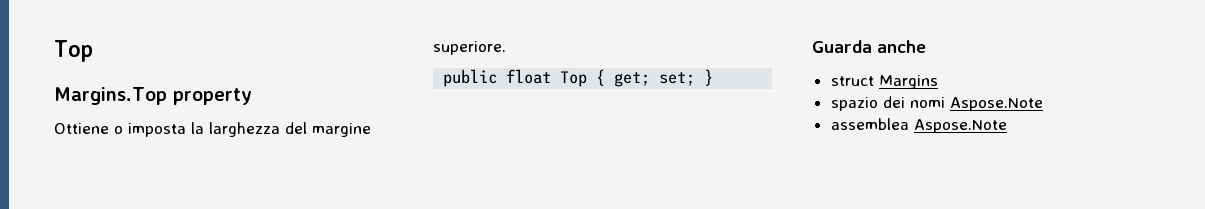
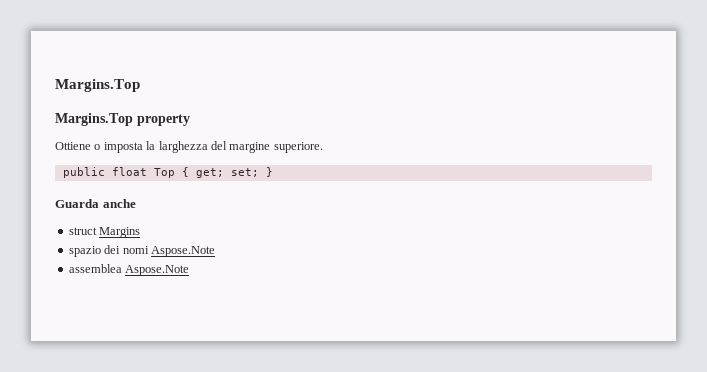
[54,40,93,62] Top -> [55,79,140,92] Margins.Top

